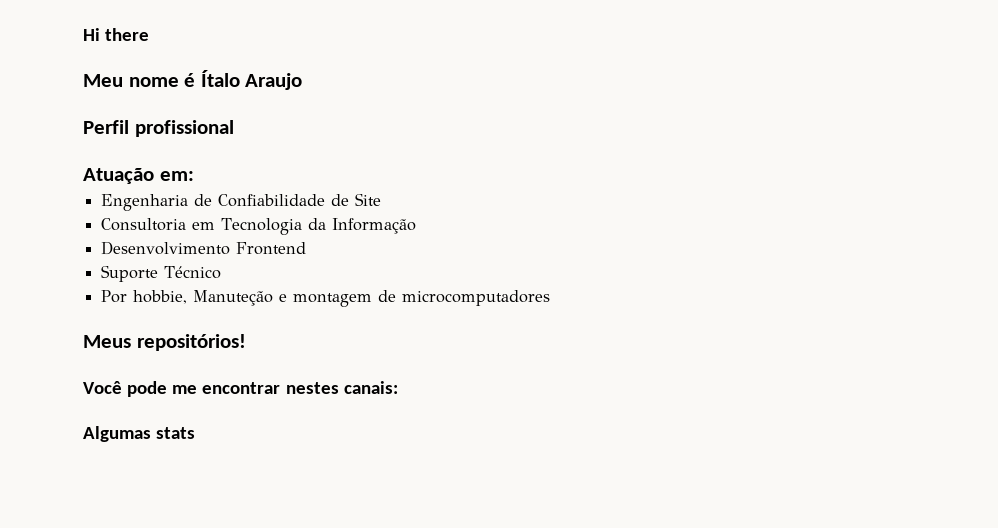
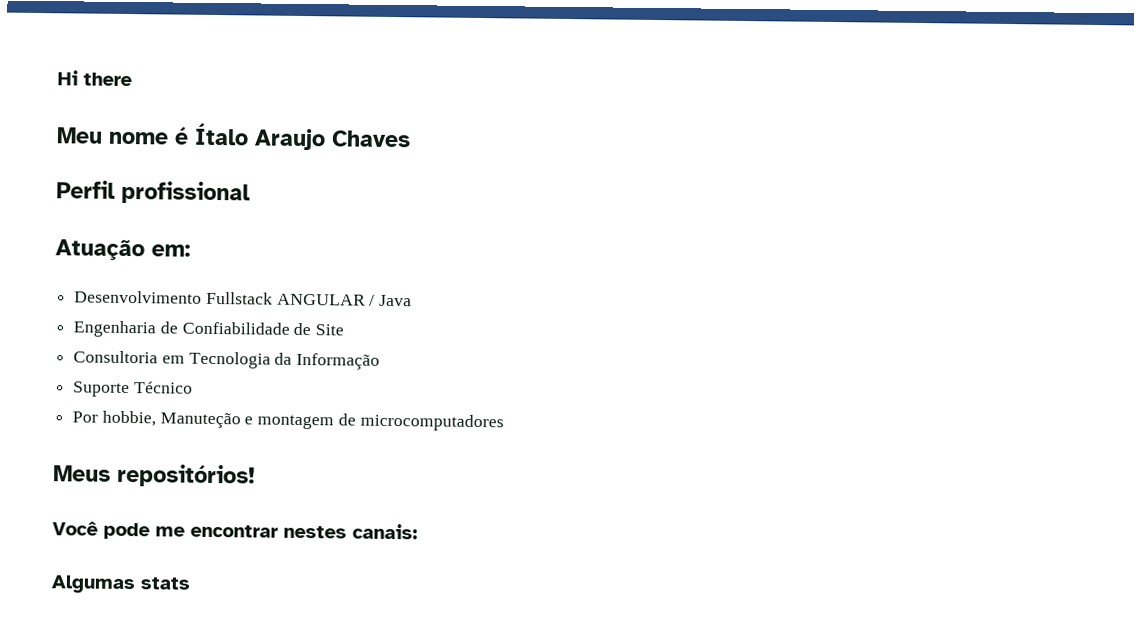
(303, 81) none -> [331,130,411,148] Chaves
(194, 176) none -> [74,290,413,307] // Desenvolvimento Fullstack ANGULAR / Java
[101,241,307,255] // Desenvolvimento Frontend -> (381, 361) none

